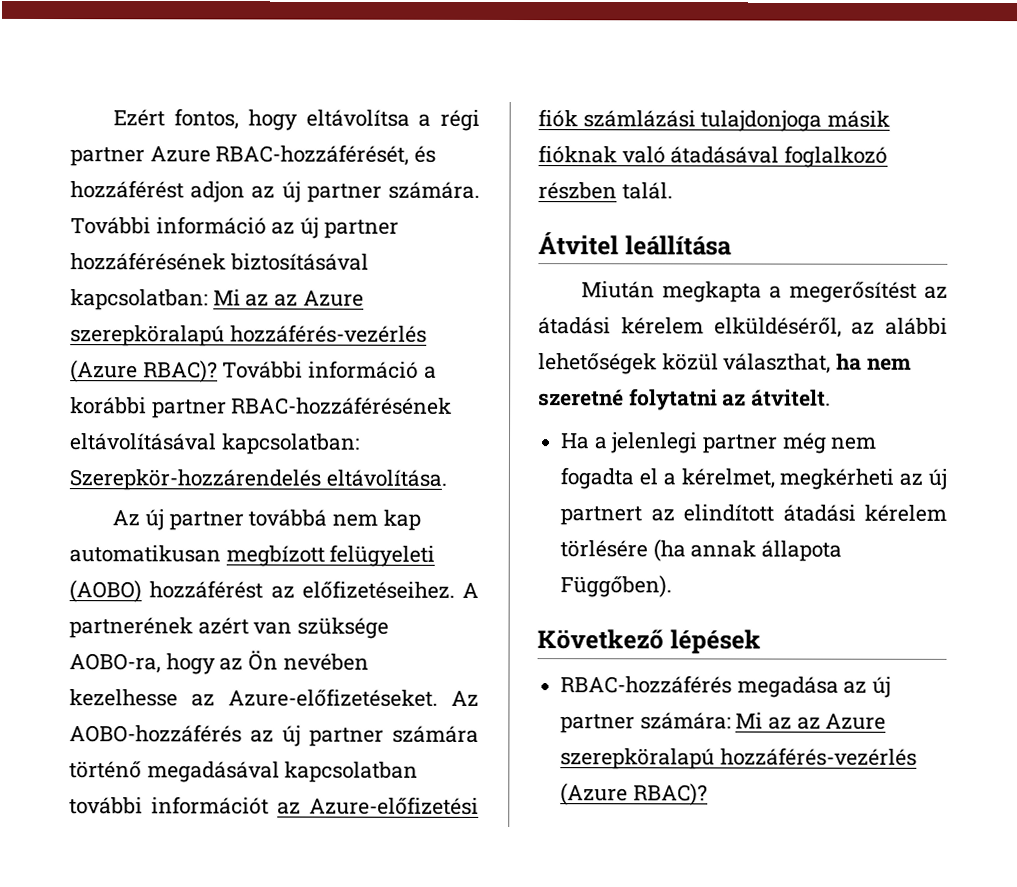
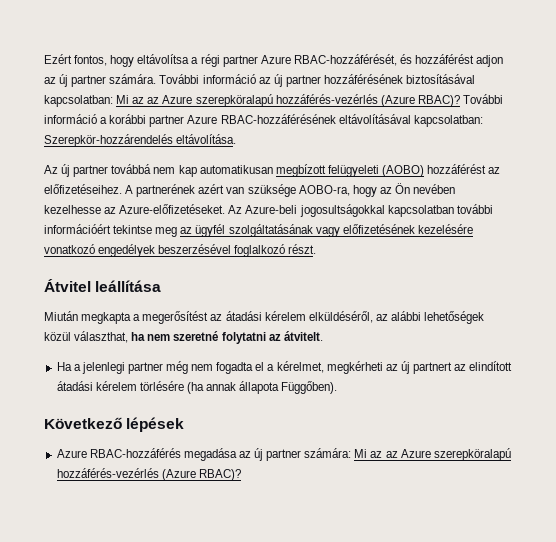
(227, 409) none -> [187,115,218,124] Azure
[69,724,479,747] [69,761,419,783] [69,796,479,815] [538,109,891,132] [538,145,889,168] [538,182,673,200] AOBO-hozzáférés az új partner számára történő megadásával kapcsolatban további információt az Azure-előfizetési fiók számlázási tulajdonjoga másik fióknak való átadásával foglalkozó részben talál. -> [245,204,493,217] [44,224,473,237] [44,244,317,257] Azure-beli jogosultságokkal kapcsolatban további információért tekintse meg az ügyfél szolgáltatásának vagy előfizetésének kezelésére vonatkozó engedélyek beszerzésével foglalkozó részt.
(761, 641) none -> [56,449,87,458] Azure

